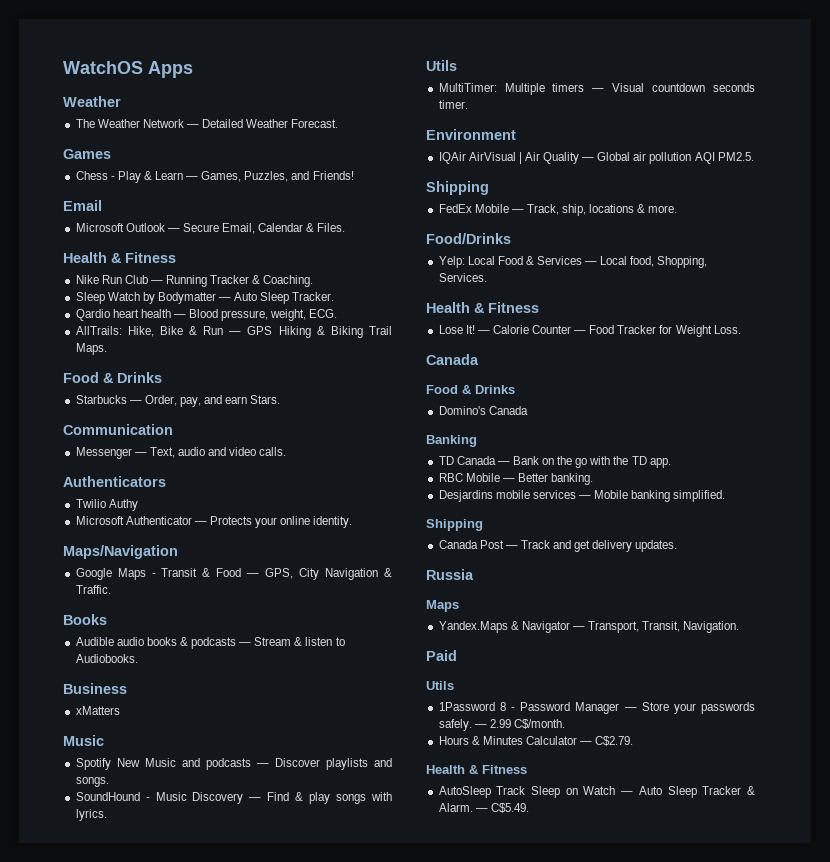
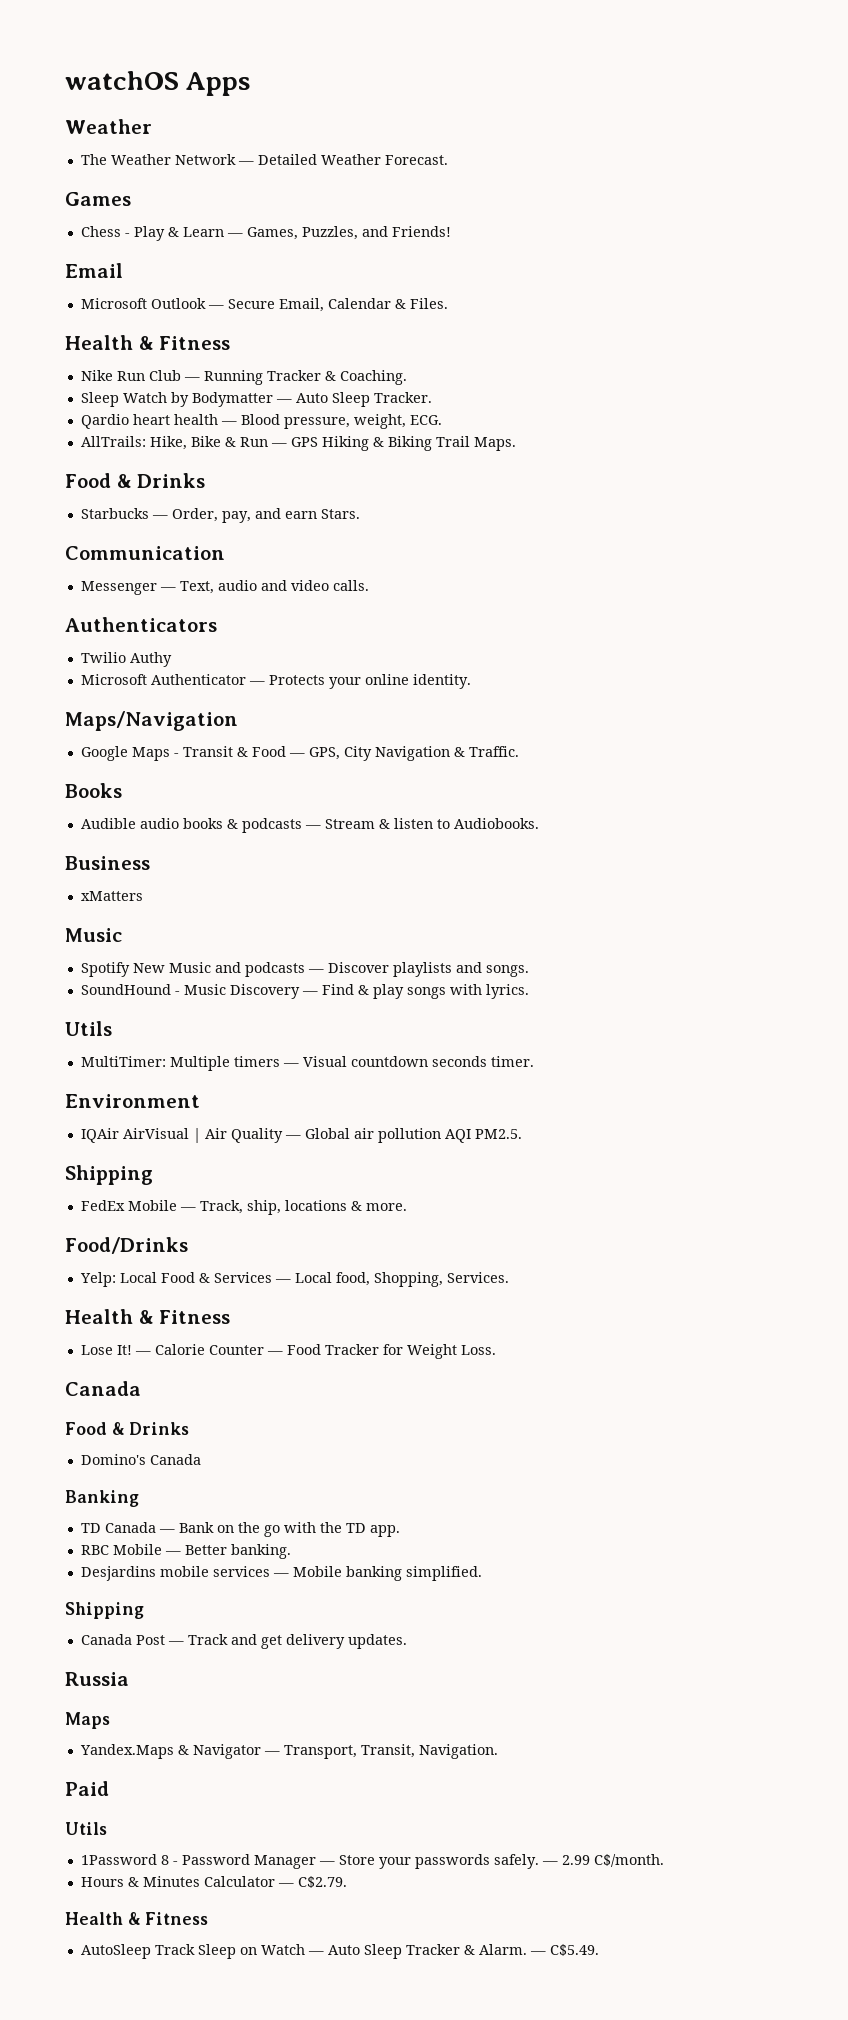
[63,61,143,74] WatchOS -> [65,71,179,90] watchOS

